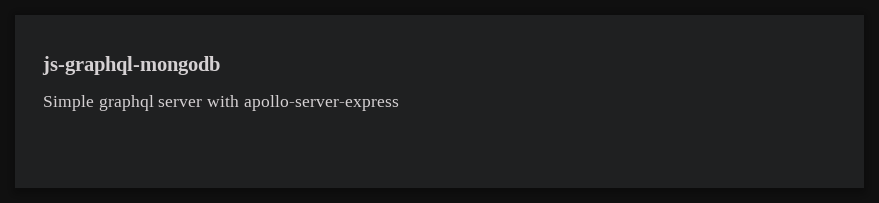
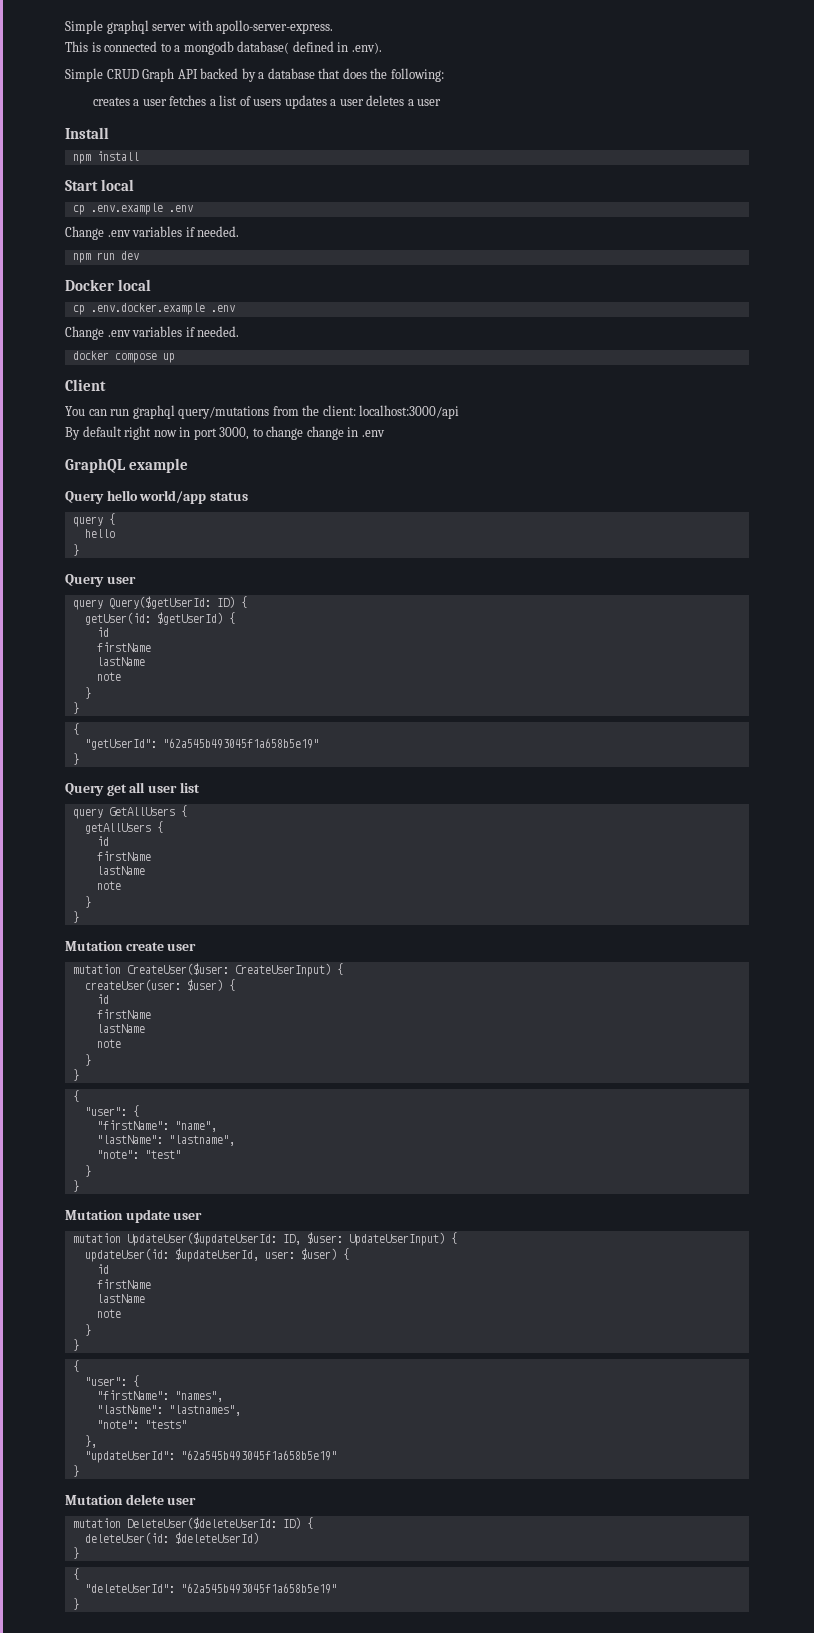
[42,56,220,75] js-graphql-mongodb // -> (65, 27) none
[243,95,399,111] apollo-server-express -> [216,20,334,34] [65,41,382,55] [65,68,444,82] [92,95,442,109] [65,127,109,139] [72,151,139,164] [65,179,134,191] [72,203,193,215] [65,226,240,240] [72,251,139,263] [65,279,151,291] [72,303,235,315] [65,326,240,340] [72,351,175,363] [65,379,106,391] [65,405,460,419] [65,426,385,440] [65,458,188,473] [65,490,248,504] [72,513,115,527] [84,529,115,538] [72,544,79,556] [65,574,136,587] [72,596,247,610] [84,612,235,625] [96,627,109,637] [96,642,151,652] [96,657,145,666] [96,672,121,681] [84,687,91,699] [72,702,79,714] [72,723,79,735] [84,738,319,750] [72,753,79,765] [65,782,200,796] [72,805,187,819] [84,821,163,834] [96,836,109,846] [96,851,151,861] [96,866,145,875] [96,881,121,890] [84,896,91,908] [72,911,79,923] [65,941,197,951] [72,963,343,977] [84,979,235,991] [96,994,109,1004] [96,1009,151,1019] [96,1024,145,1033] [96,1039,121,1048] [84,1054,91,1066] [72,1069,79,1081] [72,1090,79,1102] [84,1105,139,1117] [96,1120,217,1132] [96,1135,235,1146] [96,1150,181,1159] [84,1165,91,1177] [72,1180,79,1192] [65,1209,203,1223] [72,1232,457,1246] [84,1248,349,1262] [96,1264,109,1274] [96,1279,151,1289] [96,1294,145,1303] [96,1309,121,1318] [84,1324,91,1336] [72,1339,79,1351] [72,1360,79,1372] [84,1375,139,1387] [96,1390,223,1402] [96,1405,241,1416] [96,1420,187,1429] [84,1435,97,1448] [84,1450,337,1463] [72,1465,79,1477] [65,1494,197,1505] [72,1517,313,1529] [84,1532,259,1544] [72,1547,79,1559] [72,1568,79,1580] [84,1583,337,1594] [72,1598,79,1610] apollo-server-express. // This is connected to a mongodb database( defined in .env). // Simple CRUD Graph API backed by a database that does the following: // creates a user fetches a list of users updates a user deletes a user // Install // npm install // Start local // cp .env.example .env // Change .env variables if needed. // npm run dev // Docker local // cp .env.docker.example .env // Change .env variables if needed. // docker compose up // Client // You can run graphql query/mutations from the client: localhost:3000/api // By default right now in port 3000, to change change in .env // GraphQL example // Query hello world/app status // query { // hello // } // Query user // query Query($getUserId: ID) { // getUser(id: $getUserId) { // id // firstName // lastName // note // } // } // { // "getUserId": "62a545b493045f1a658b5e19" // } // Query get all user list // query GetAllUsers { // getAllUsers { // id // firstName // lastName // note // } // } // Mutation create user // mutation CreateUser($user: CreateUserInput) { // createUser(user: $user) { // id // firstName // lastName // note // } // } // { // "user": { // "firstName": "name", // "lastName": "lastname", // "note": "test" // } // } // Mutation update user // mutation UpdateUser($updateUserId: ID, $user: UpdateUserInput) { // updateUser(id: $updateUserId, user: $user) { // id // firstName // lastName // note // } // } // { // "user": { // "firstName": "names", // "lastName": "lastnames", // "note": "tests" // }, // "updateUserId": "62a545b493045f1a658b5e19" // } // Mutation delete user // mutation DeleteUser($deleteUserId: ID) { // deleteUser(id: $deleteUserId) // } // { // "deleteUserId": "62a545b493045f1a658b5e19" // }

